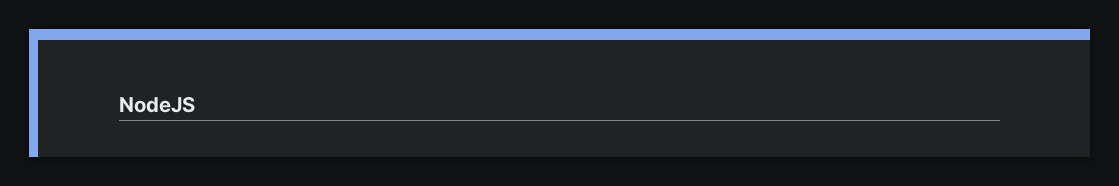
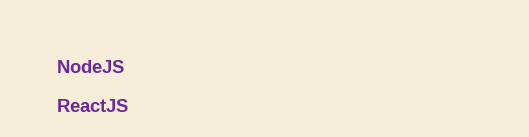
(195, 104) none -> [57,99,128,112] // ReactJS

